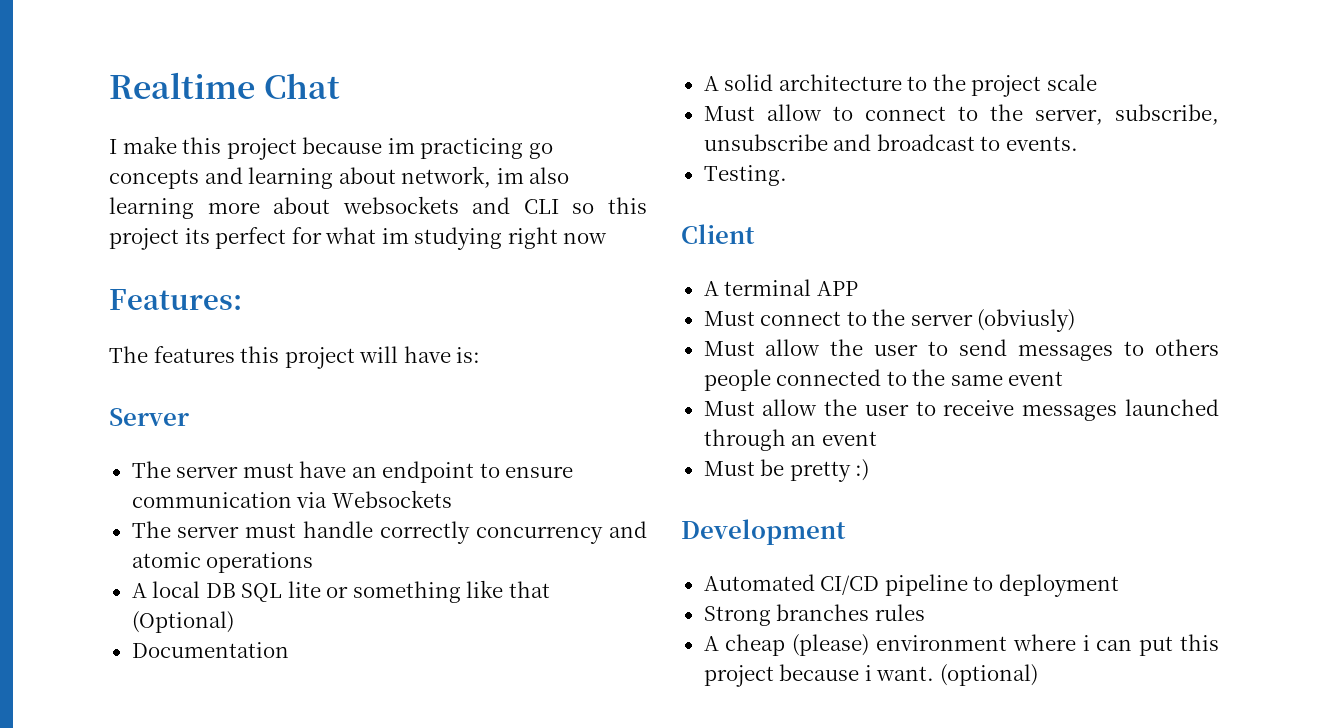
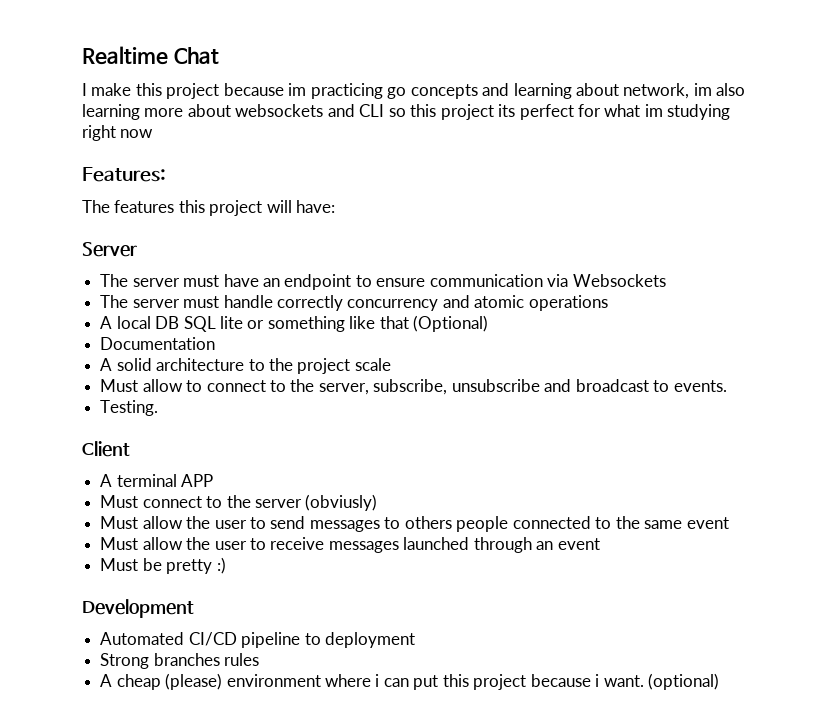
[403,346,481,363] have is: -> [296,200,336,213] have:

